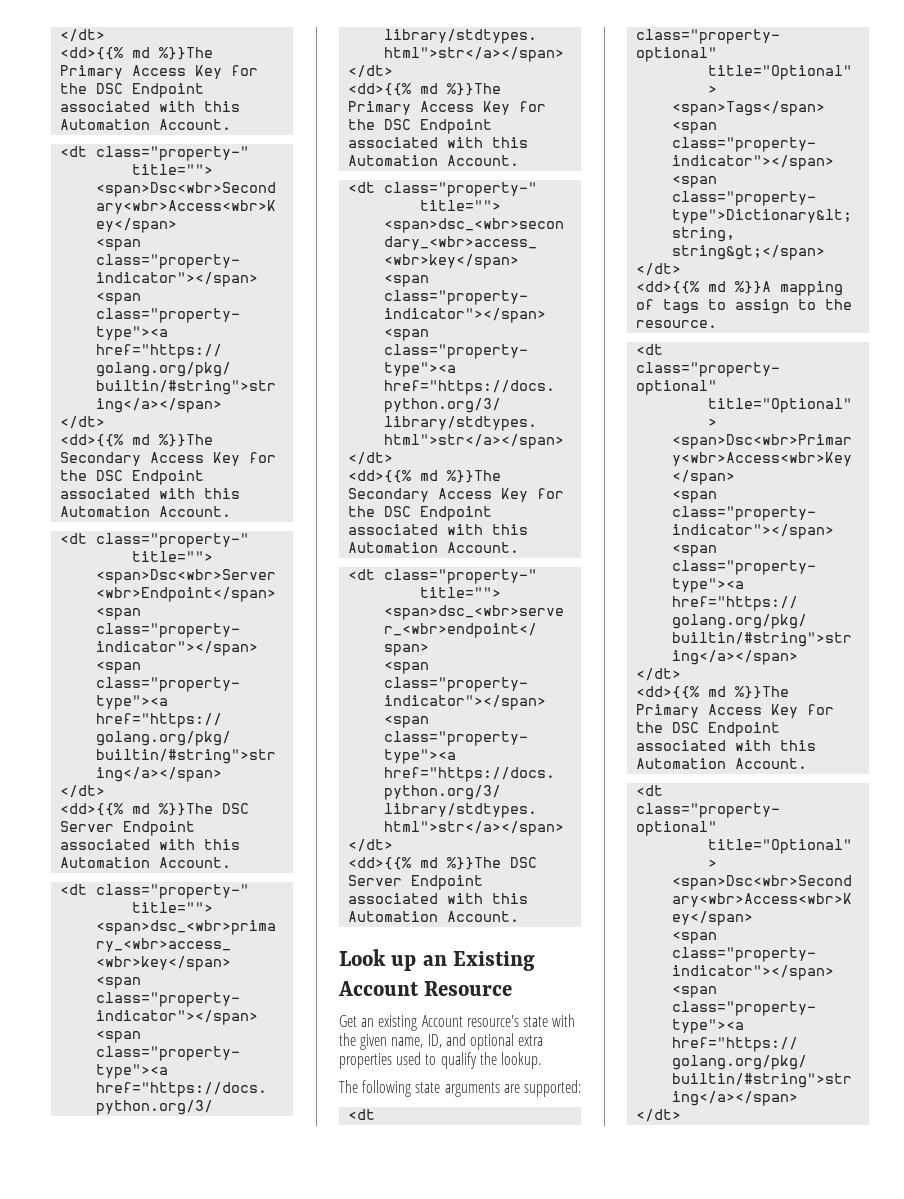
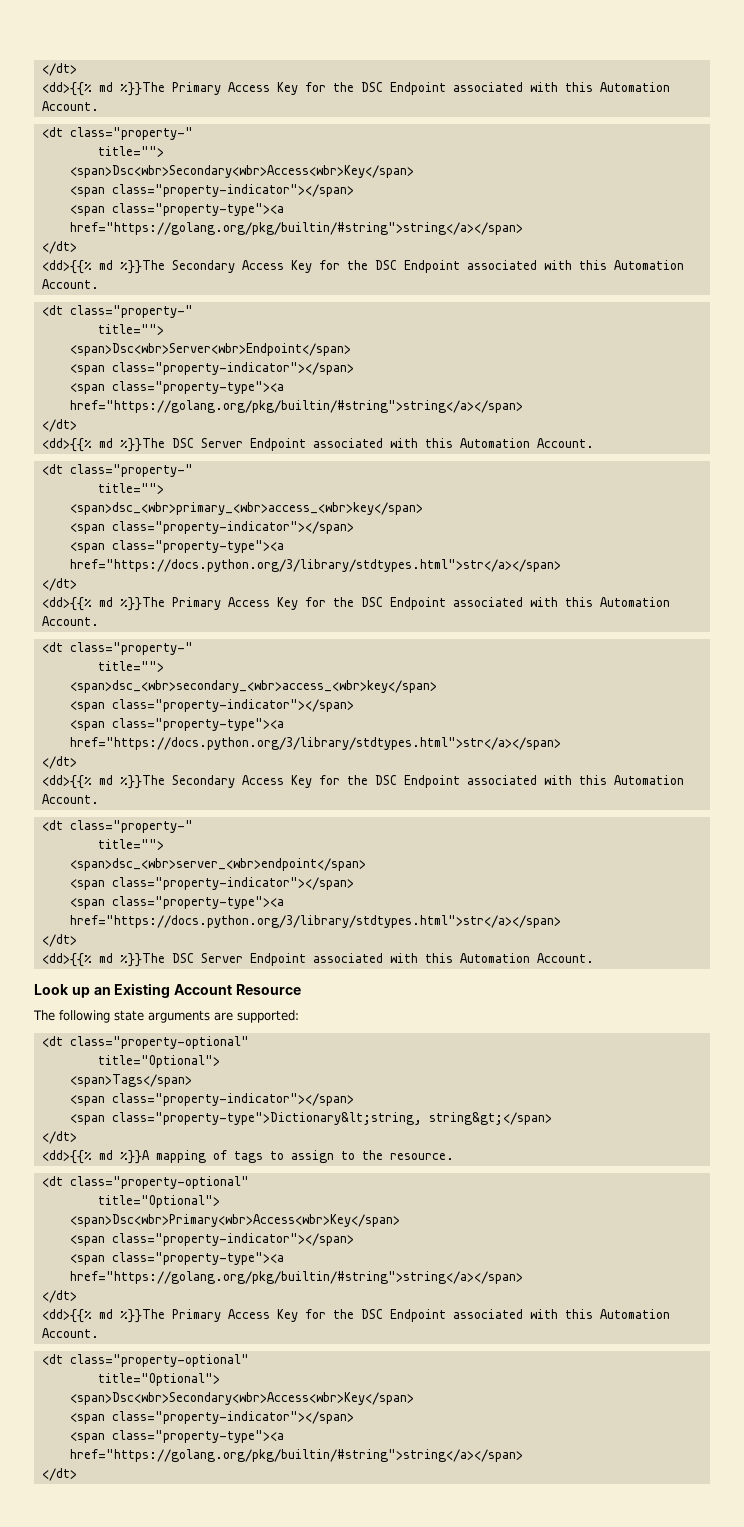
[339,1014,576,1031] [339,1033,544,1050] [339,1052,541,1069] // Get an existing Account resource's state with the given name, ID, and optional extra properties used to qualify the lookup. -> (301, 989) none

